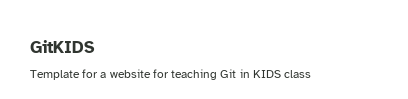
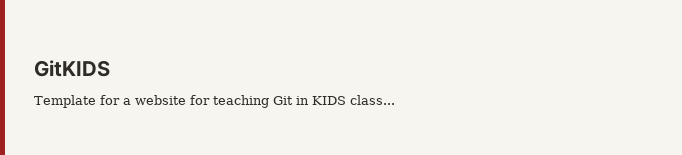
[284,70,312,78] class -> [349,95,395,105] class...

